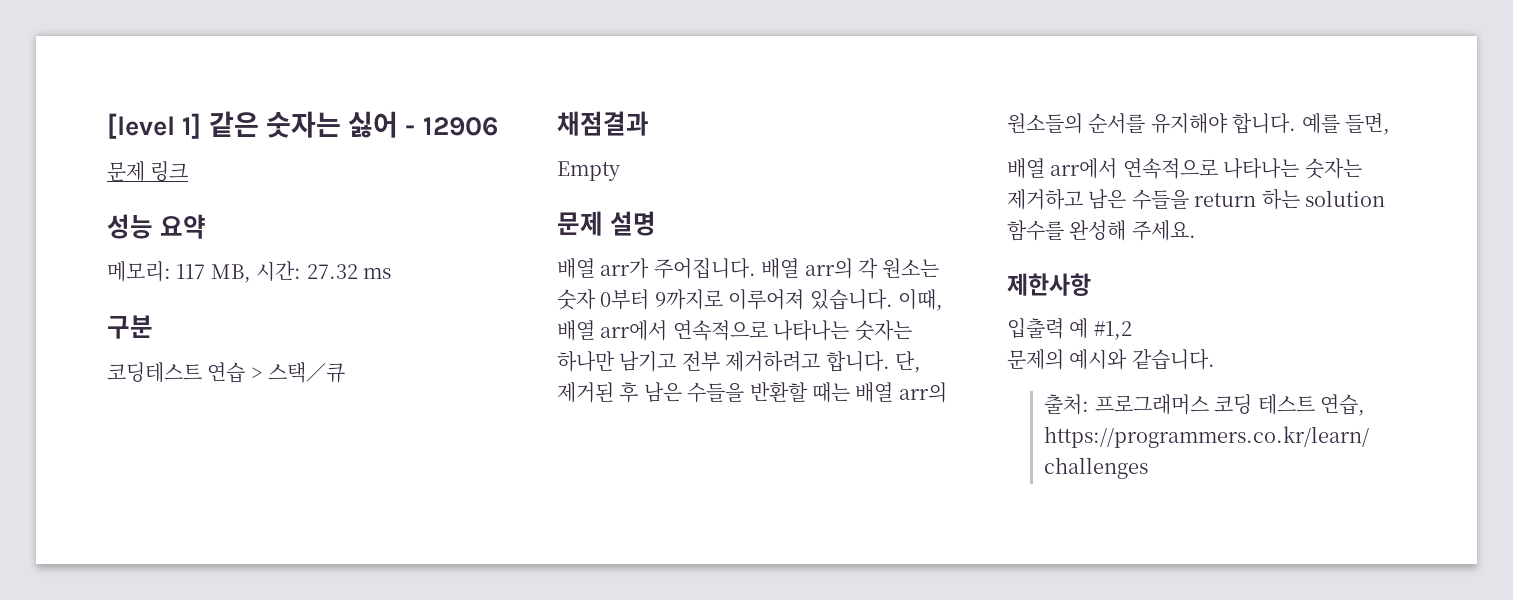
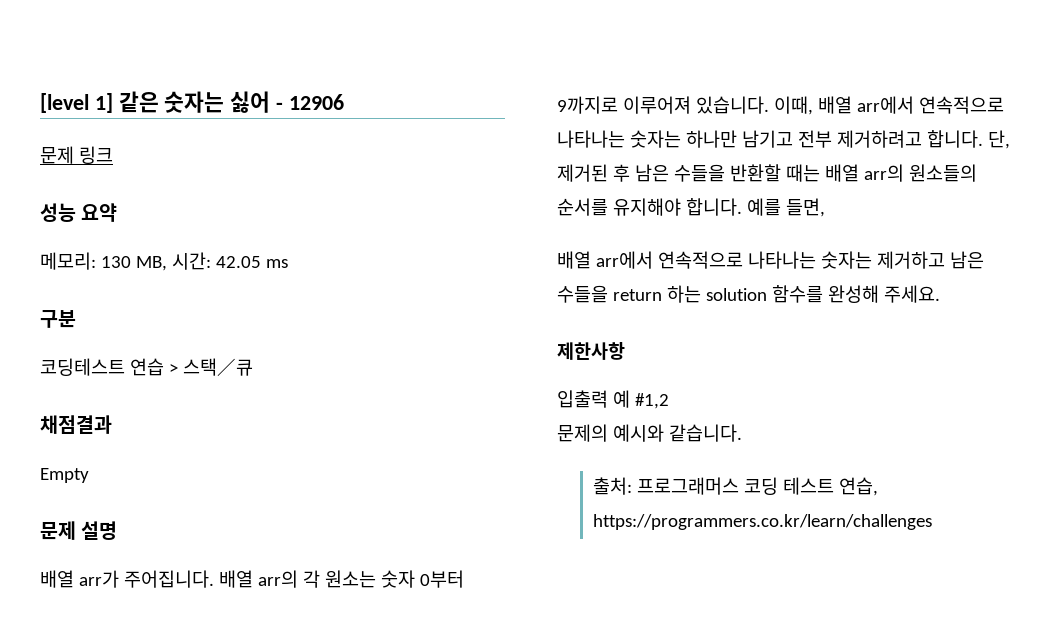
[176,264,206,279] 117 -> [100,256,131,268] 130
[306,264,358,279] 27.32 -> [215,256,261,268] 42.05

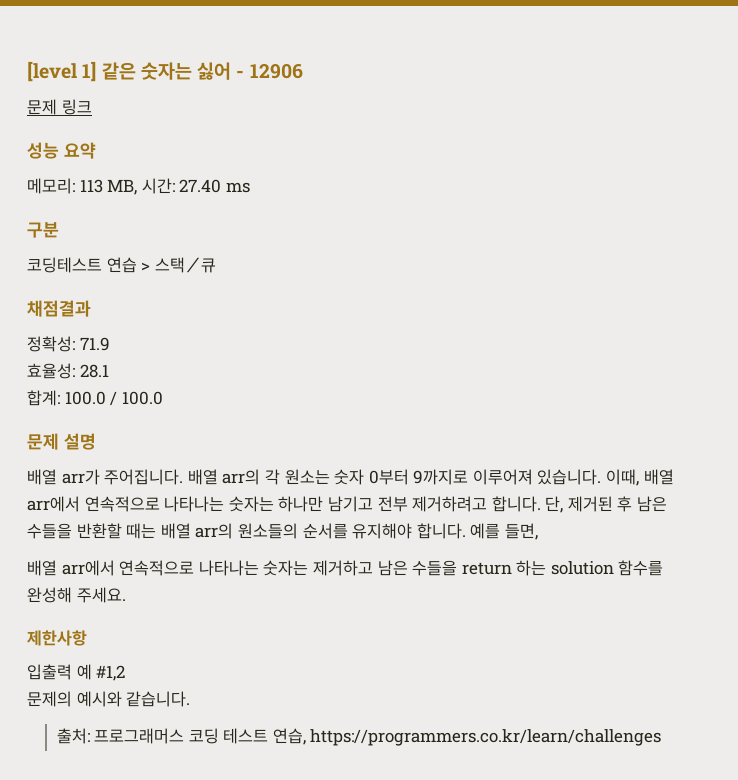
[100,256,131,268] 130 -> [79,179,103,193] 113
[215,256,261,268] 42.05 -> [179,179,222,193] 27.40
[40,468,89,483] Empty -> [27,336,110,352] [27,363,109,379] [27,390,163,406] 정확성: 71.9 // 효율성: 28.1 // 합계: 100.0 / 100.0

